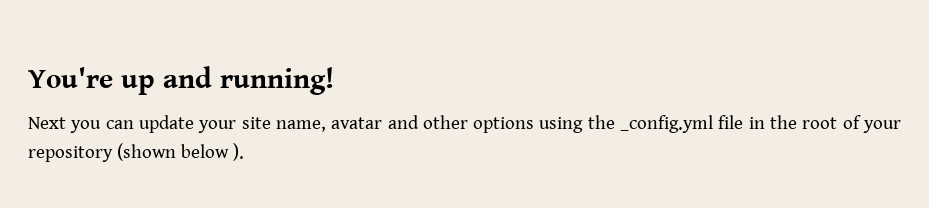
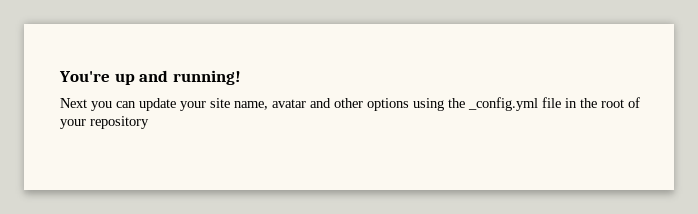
[116,143,244,161] (shown below ). -> (149, 122) none

